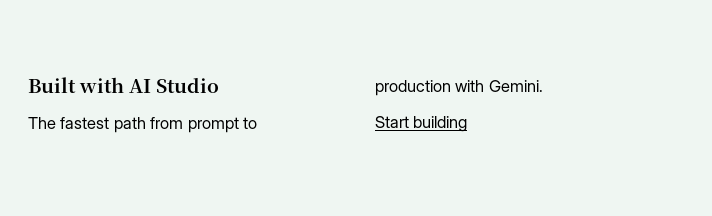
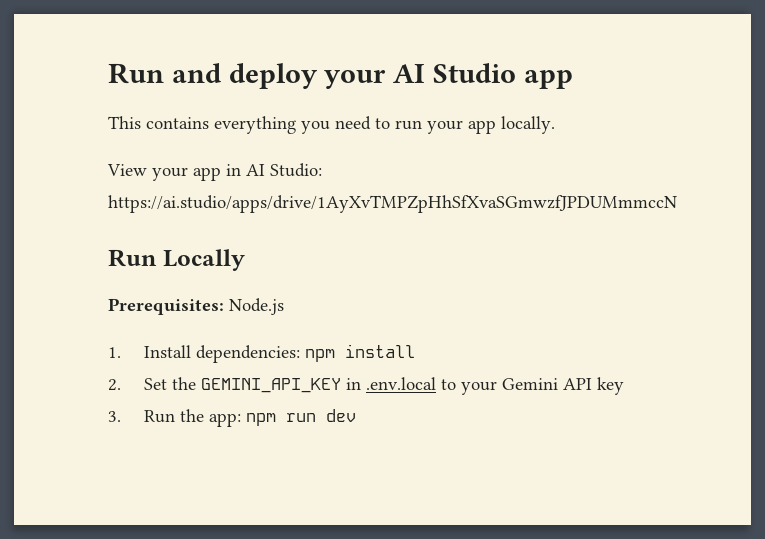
[28,77,220,93] [28,117,258,133] [375,80,543,96] [375,116,468,132] Built with AI Studio // The fastest path from prompt to production with Gemini. // Start building -> [108,63,573,89] [108,116,555,134] [107,163,322,181] [108,195,677,213] [108,249,245,271] [108,298,284,315] [108,344,416,363] [108,377,625,395] [108,409,357,427] Run and deploy your AI Studio app // This contains everything you need to run your app locally. // View your app in AI Studio: https://ai.studio/apps/drive/1AyXvTMPZpHhSfXvaSGmwzfJPDUMmmccN // Run Locally // Prerequisites: Node.js // 1. Install dependencies: npm install // 2. Set the GEMINI_API_KEY in .env.local to your Gemini API key // 3. Run the app: npm run dev

